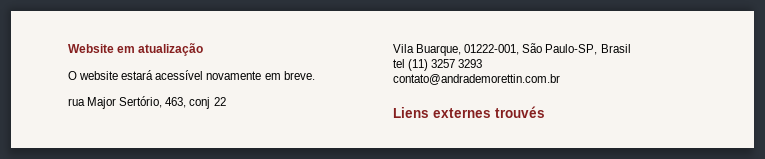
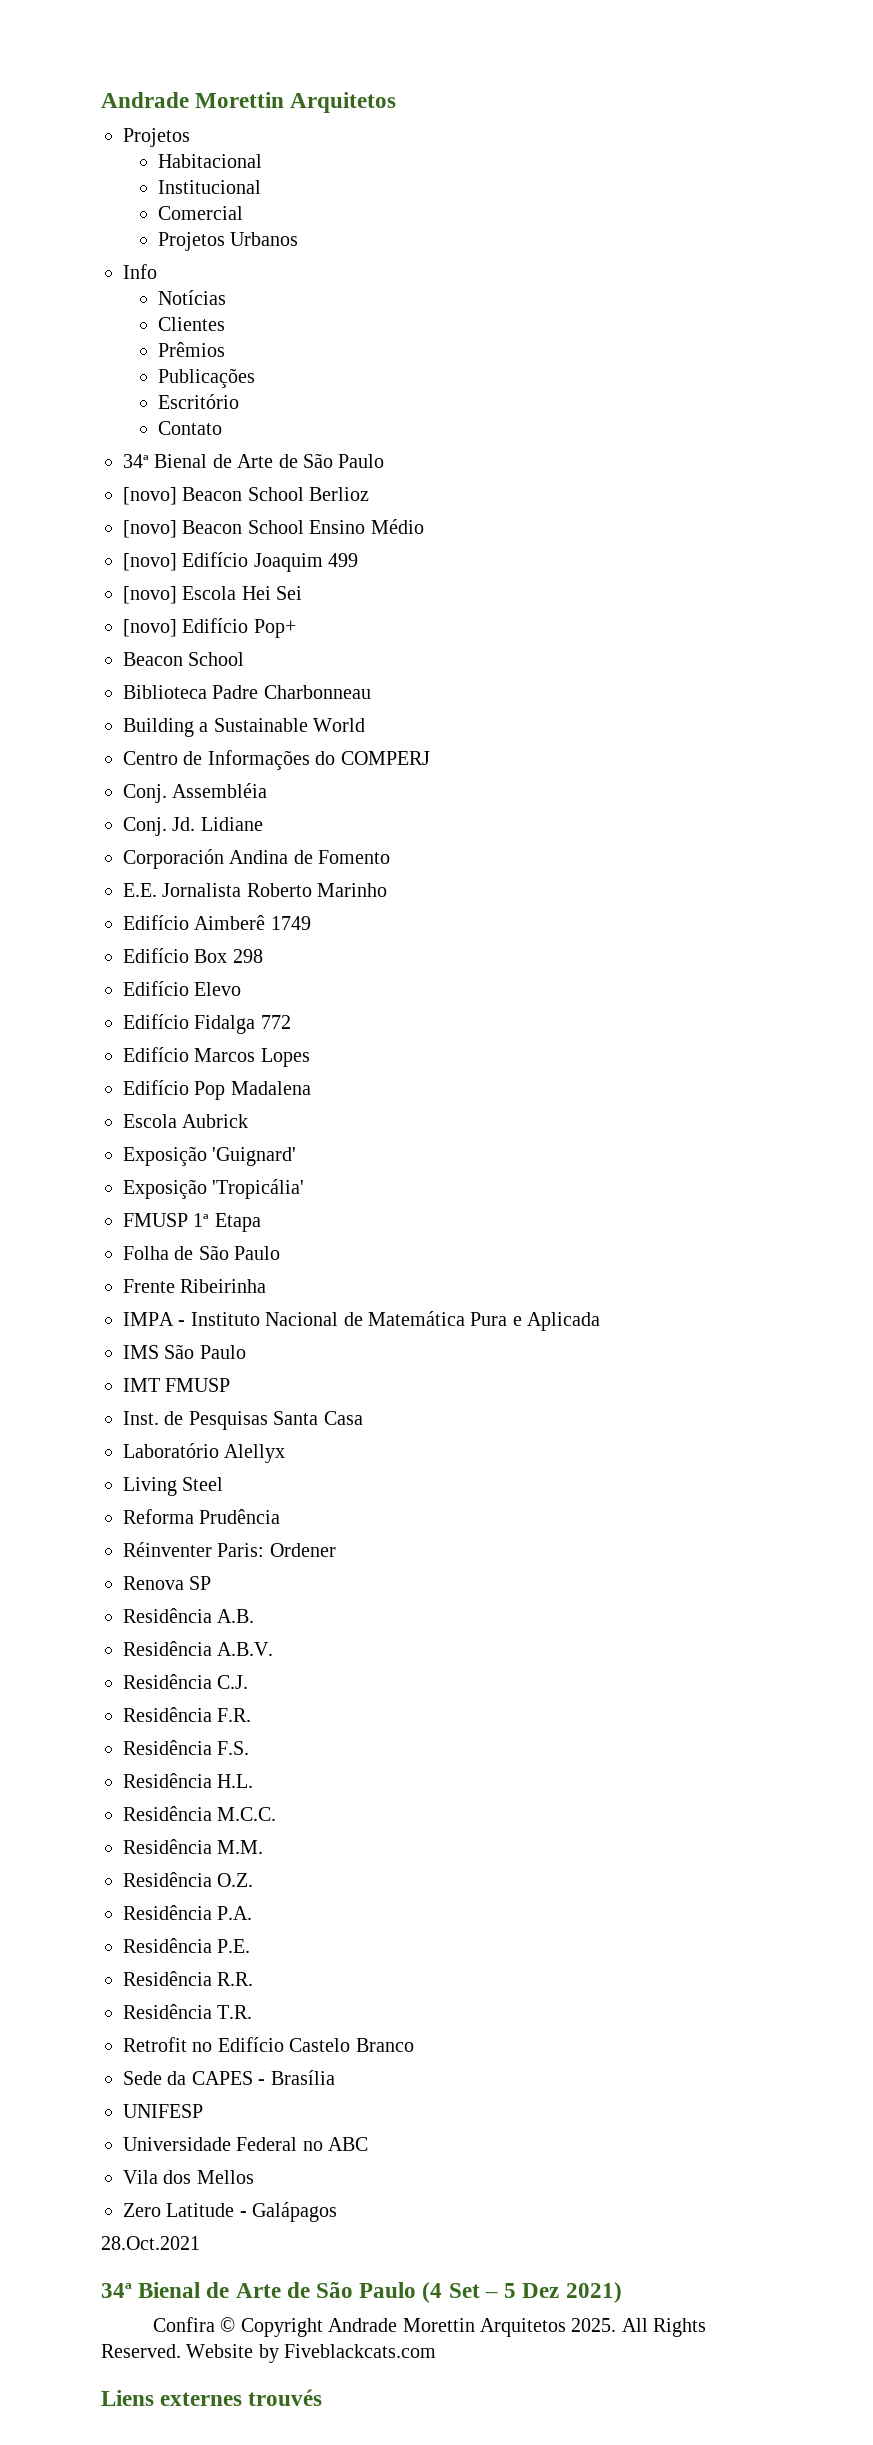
[68,43,204,56] [68,70,315,80] [68,96,226,109] [393,43,631,56] [393,59,483,71] [393,74,560,85] Website em atualização // O website estará acessível novamente em breve. // rua Major Sertório, 463, conj 22 // Vila Buarque, 01222-001, São Paulo-SP, Brasil // tel (11) 3257 3293 // contato@andrademorettin.com.br -> [101,92,397,113] [123,128,190,147] [158,154,263,168] [158,180,262,194] [158,206,244,220] [158,232,299,251] [123,264,157,279] [158,290,227,305] [158,317,226,331] [158,342,226,357] [158,368,256,388] [158,394,240,409] [158,421,223,435] [123,453,385,468] [123,487,370,505] [123,519,424,538] [123,552,359,572] [123,586,303,604] [123,618,296,638] [123,652,245,666] [123,685,371,699] [123,718,366,737] [123,750,430,770] [123,783,268,803] [123,817,263,836] [123,849,391,869] [123,883,388,897] [123,915,311,930] [123,948,263,963] [123,981,242,996] [123,1014,291,1034] [123,1047,310,1067] [123,1080,311,1100] [123,1114,249,1128] [123,1146,297,1166] [123,1179,305,1199] [123,1213,261,1232] [123,1245,281,1260] [123,1279,267,1293] [123,1311,601,1331] [123,1344,246,1359] [123,1378,231,1392] [123,1411,363,1430] [123,1443,286,1463] [123,1477,224,1496] [123,1509,281,1524] [123,1542,336,1557] [123,1576,212,1590] [123,1608,255,1623] [123,1641,274,1656] [123,1674,249,1689] [123,1707,252,1722] [123,1740,250,1755] [123,1773,254,1788] [123,1806,277,1821] [123,1839,264,1854] [123,1872,254,1887] [123,1905,253,1920] [123,1938,251,1953] [123,1971,254,1986] [123,2004,253,2019] [123,2037,414,2052] [123,2070,335,2085] [123,2104,203,2118] [123,2137,369,2151] [123,2170,254,2184] [123,2202,338,2222] [101,2236,200,2250] [101,2282,622,2303] [152,2317,707,2337] [101,2344,437,2363] Andrade Morettin Arquitetos // Projetos // Habitacional // Institucional // Comercial // Projetos Urbanos // Info // Notícias // Clientes // Prêmios // Publicações // Escritório // Contato // 34ª Bienal de Arte de São Paulo // [novo] Beacon School Berlioz // [novo] Beacon School Ensino Médio // [novo] Edifício Joaquim 499 // [novo] Escola Hei Sei // [novo] Edifício Pop+ // Beacon School // Biblioteca Padre Charbonneau // Building a Sustainable World // Centro de Informações do COMPERJ // Conj. Assembléia // Conj. Jd. Lidiane // Corporación Andina de Fomento // E.E. Jornalista Roberto Marinho // Edifício Aimberê 1749 // Edifício Box 298 // Edifício Elevo // Edifício Fidalga 772 // Edifício Marcos Lopes // Edifício Pop Madalena // Escola Aubrick // Exposição 'Guignard' // Exposição 'Tropicália' // FMUSP 1ª Etapa // Folha de São Paulo // Frente Ribeirinha // IMPA - Instituto Nacional de Matemática Pura e Aplicada // IMS São Paulo // IMT FMUSP // Inst. de Pesquisas Santa Casa // Laboratório Alellyx // Living Steel // Reforma Prudência // Réinventer Paris: Ordener // Renova SP // Residência A.B. // Residência A.B.V. // Residência C.J. // Residência F.R. // Residência F.S. // Residência H.L. // Residência M.C.C. // Residência M.M. // Residência O.Z. // Residência P.A. // Residência P.E. // Residência R.R. // Residência T.R. // Retrofit no Edifício Castelo Branco // Sede da CAPES - Brasília // UNIFESP // Universidade Federal no ABC // Vila dos Mellos // Zero Latitude - Galápagos // 28.Oct.2021 // 34ª Bienal de Arte de São Paulo (4 Set – 5 Dez 2021) // Confira © Copyright Andrade Morettin Arquitetos 2025. All Rights Reserved. Website by Fiveblackcats.com

